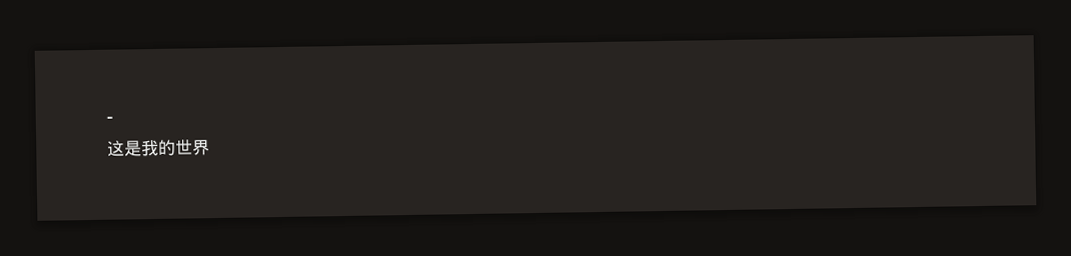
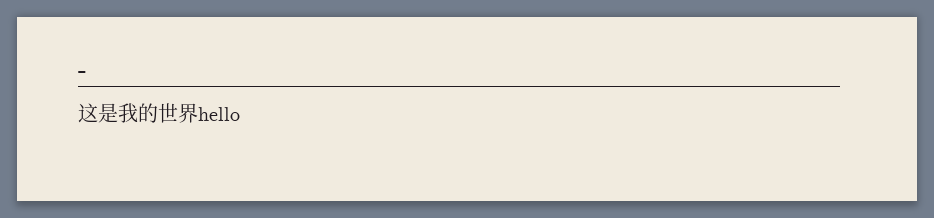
(210, 147) none -> [198,107,240,121] hello

